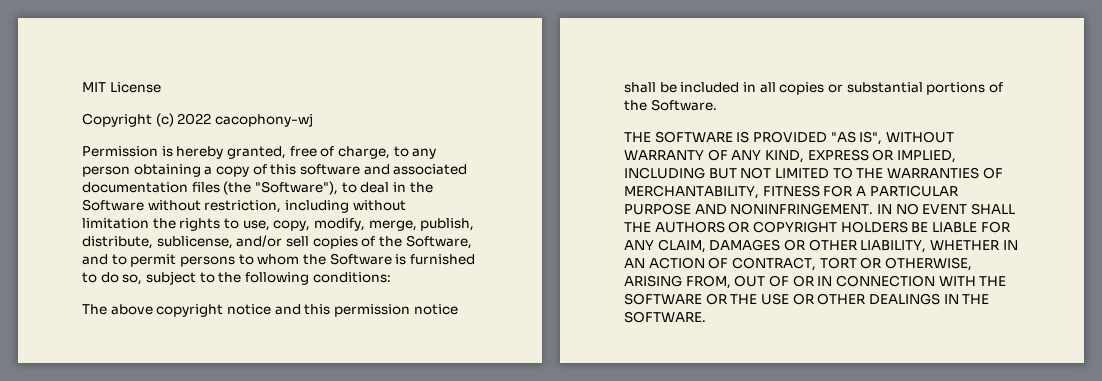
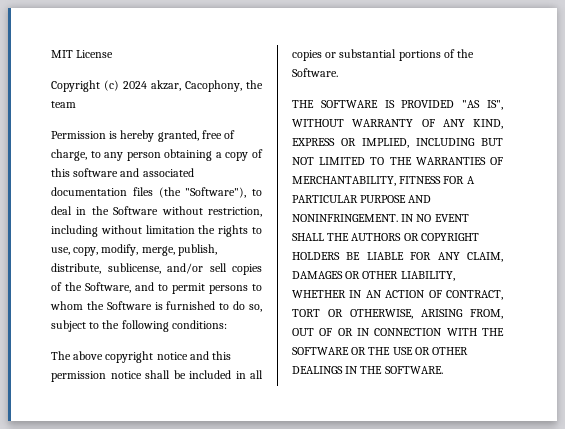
[177,113,313,127] 2022 cacophony-wj -> [123,80,263,92] [51,101,76,108] 2024 akzar, Cacophony, the team

